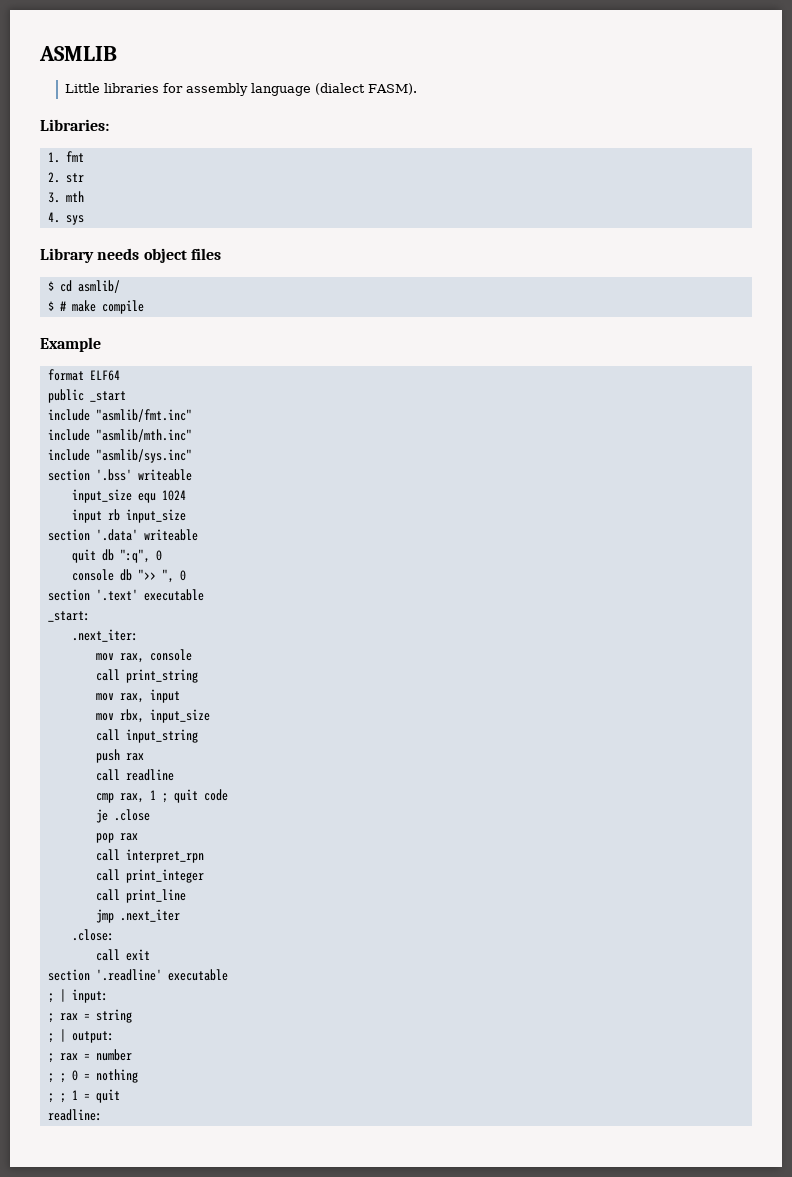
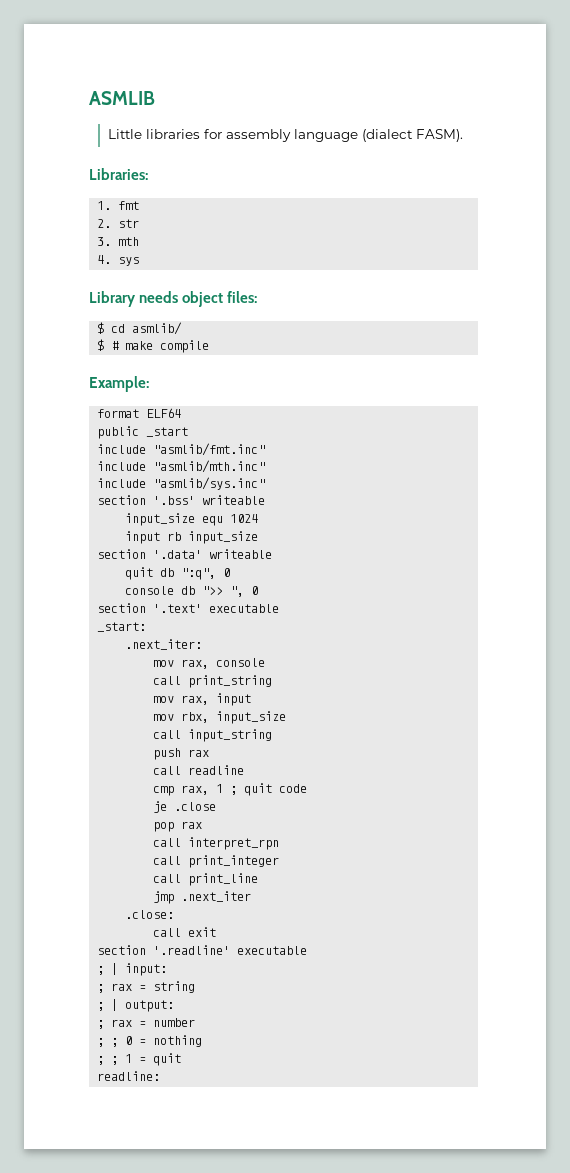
[190,248,221,260] files -> [227,291,258,303] files:
[40,337,101,352] Example -> [89,376,149,392] Example:

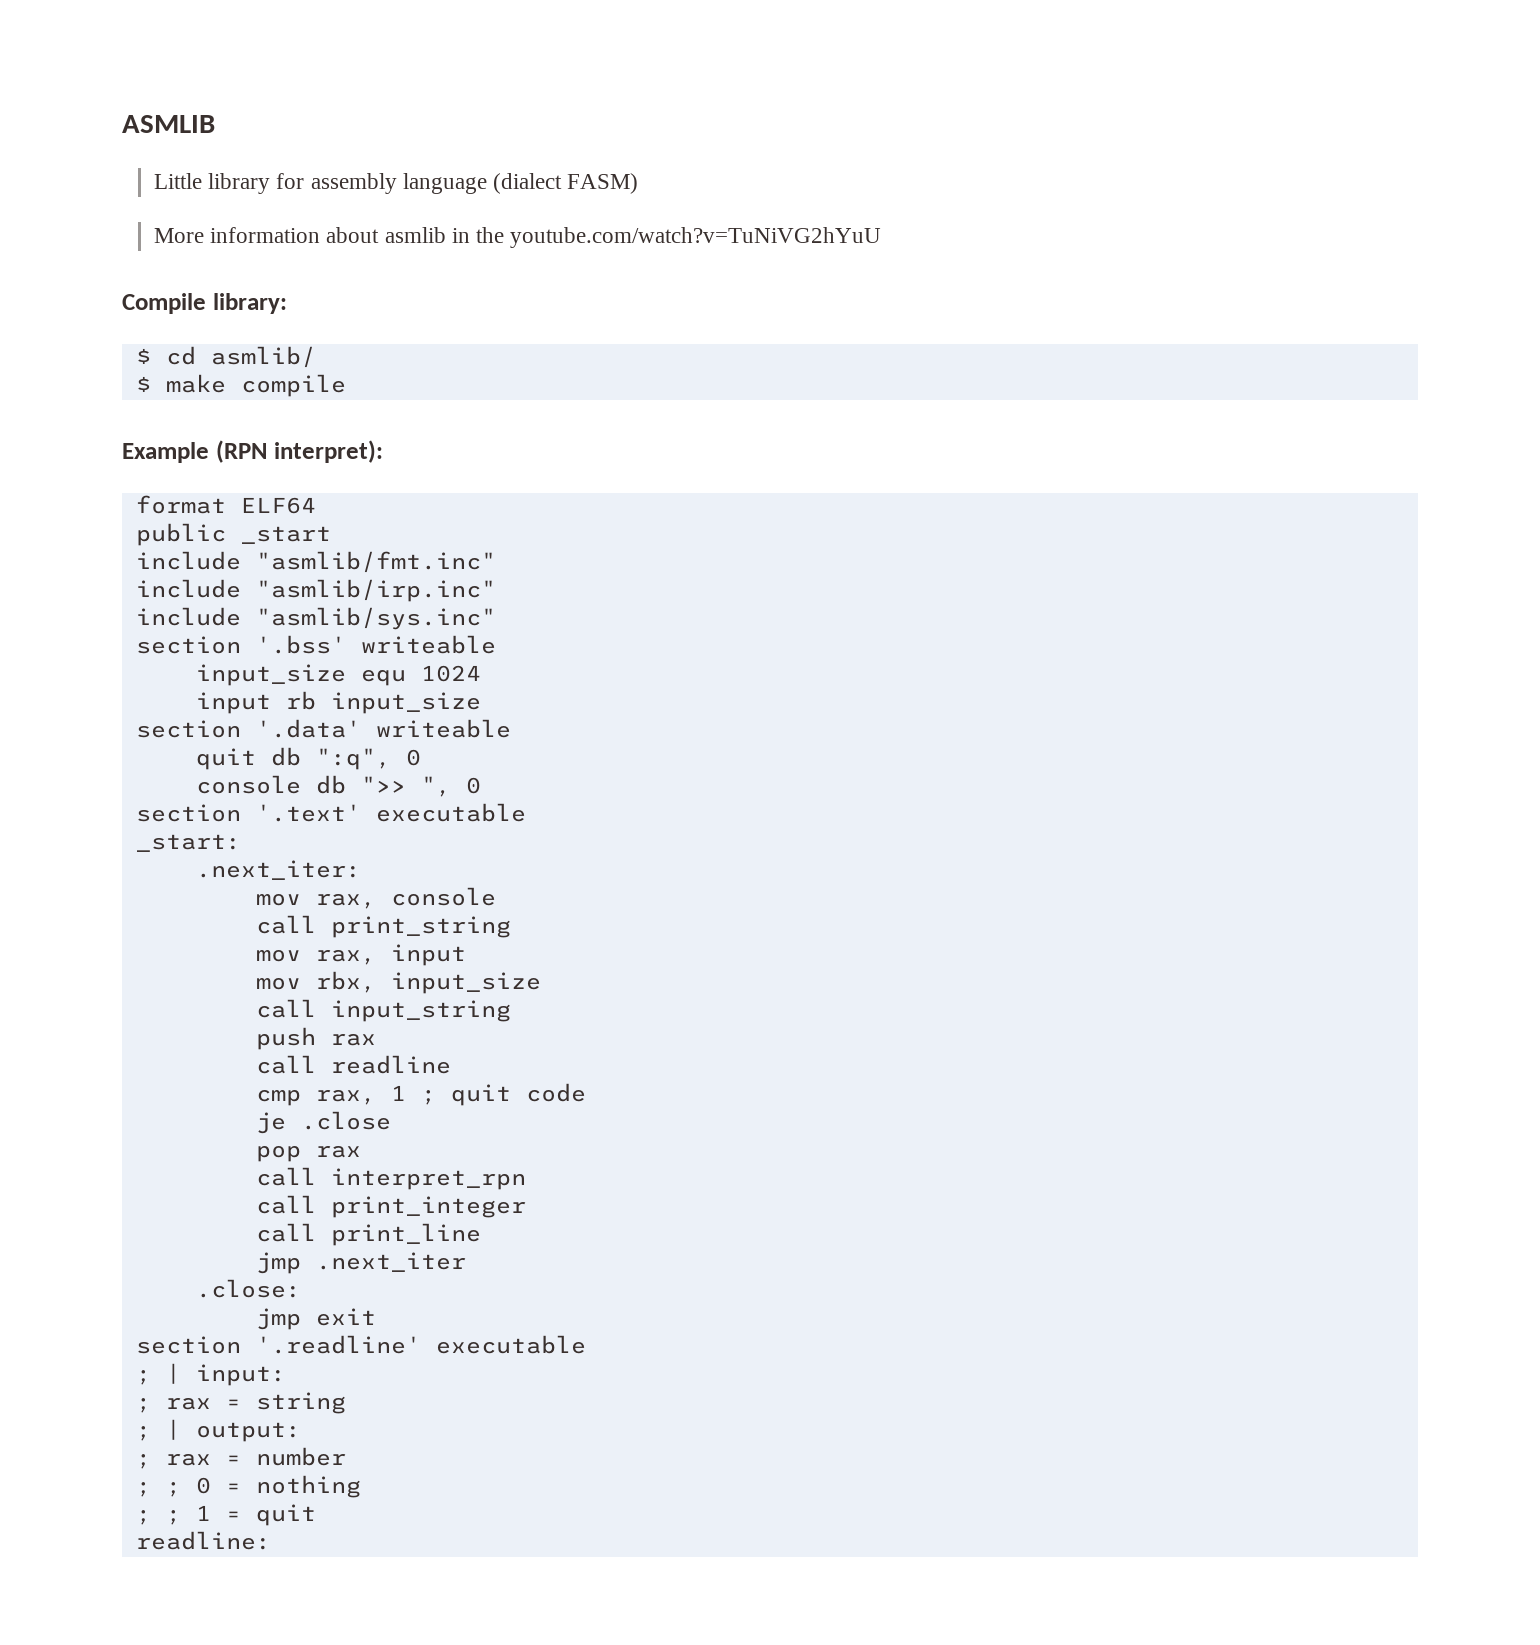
[145,129,200,139] libraries -> [208,173,271,194] library
[415,129,463,142] [89,168,148,180] [97,201,140,210] [97,219,140,228] [97,237,140,246] [97,255,140,266] [89,291,258,307] FASM). // Libraries: // 1. fmt // 2. str // 3. mth // 4. sys // Library needs object files: -> [567,173,639,194] [153,227,882,248] [122,293,287,314] FASM) // More information about asmlib in the youtube.com/watch?v=TuNiVG2hYuU // Compile library:
[111,341,120,350] # -> (151, 384) none
[89,376,149,392] Example: -> [122,440,383,463] Example (RPN interpret):
[153,460,266,473] "asmlib/mth.inc" -> [255,579,496,602] "asmlib/irp.inc"
[153,928,182,937] call -> [255,1308,301,1330] jmp

